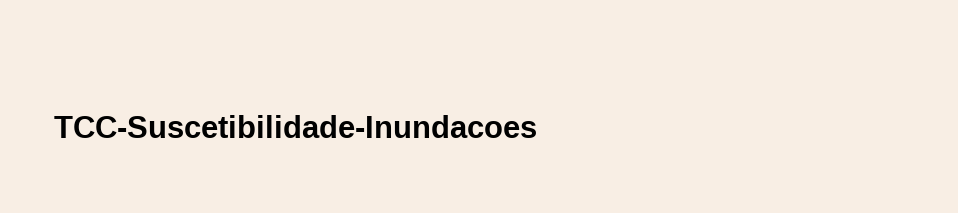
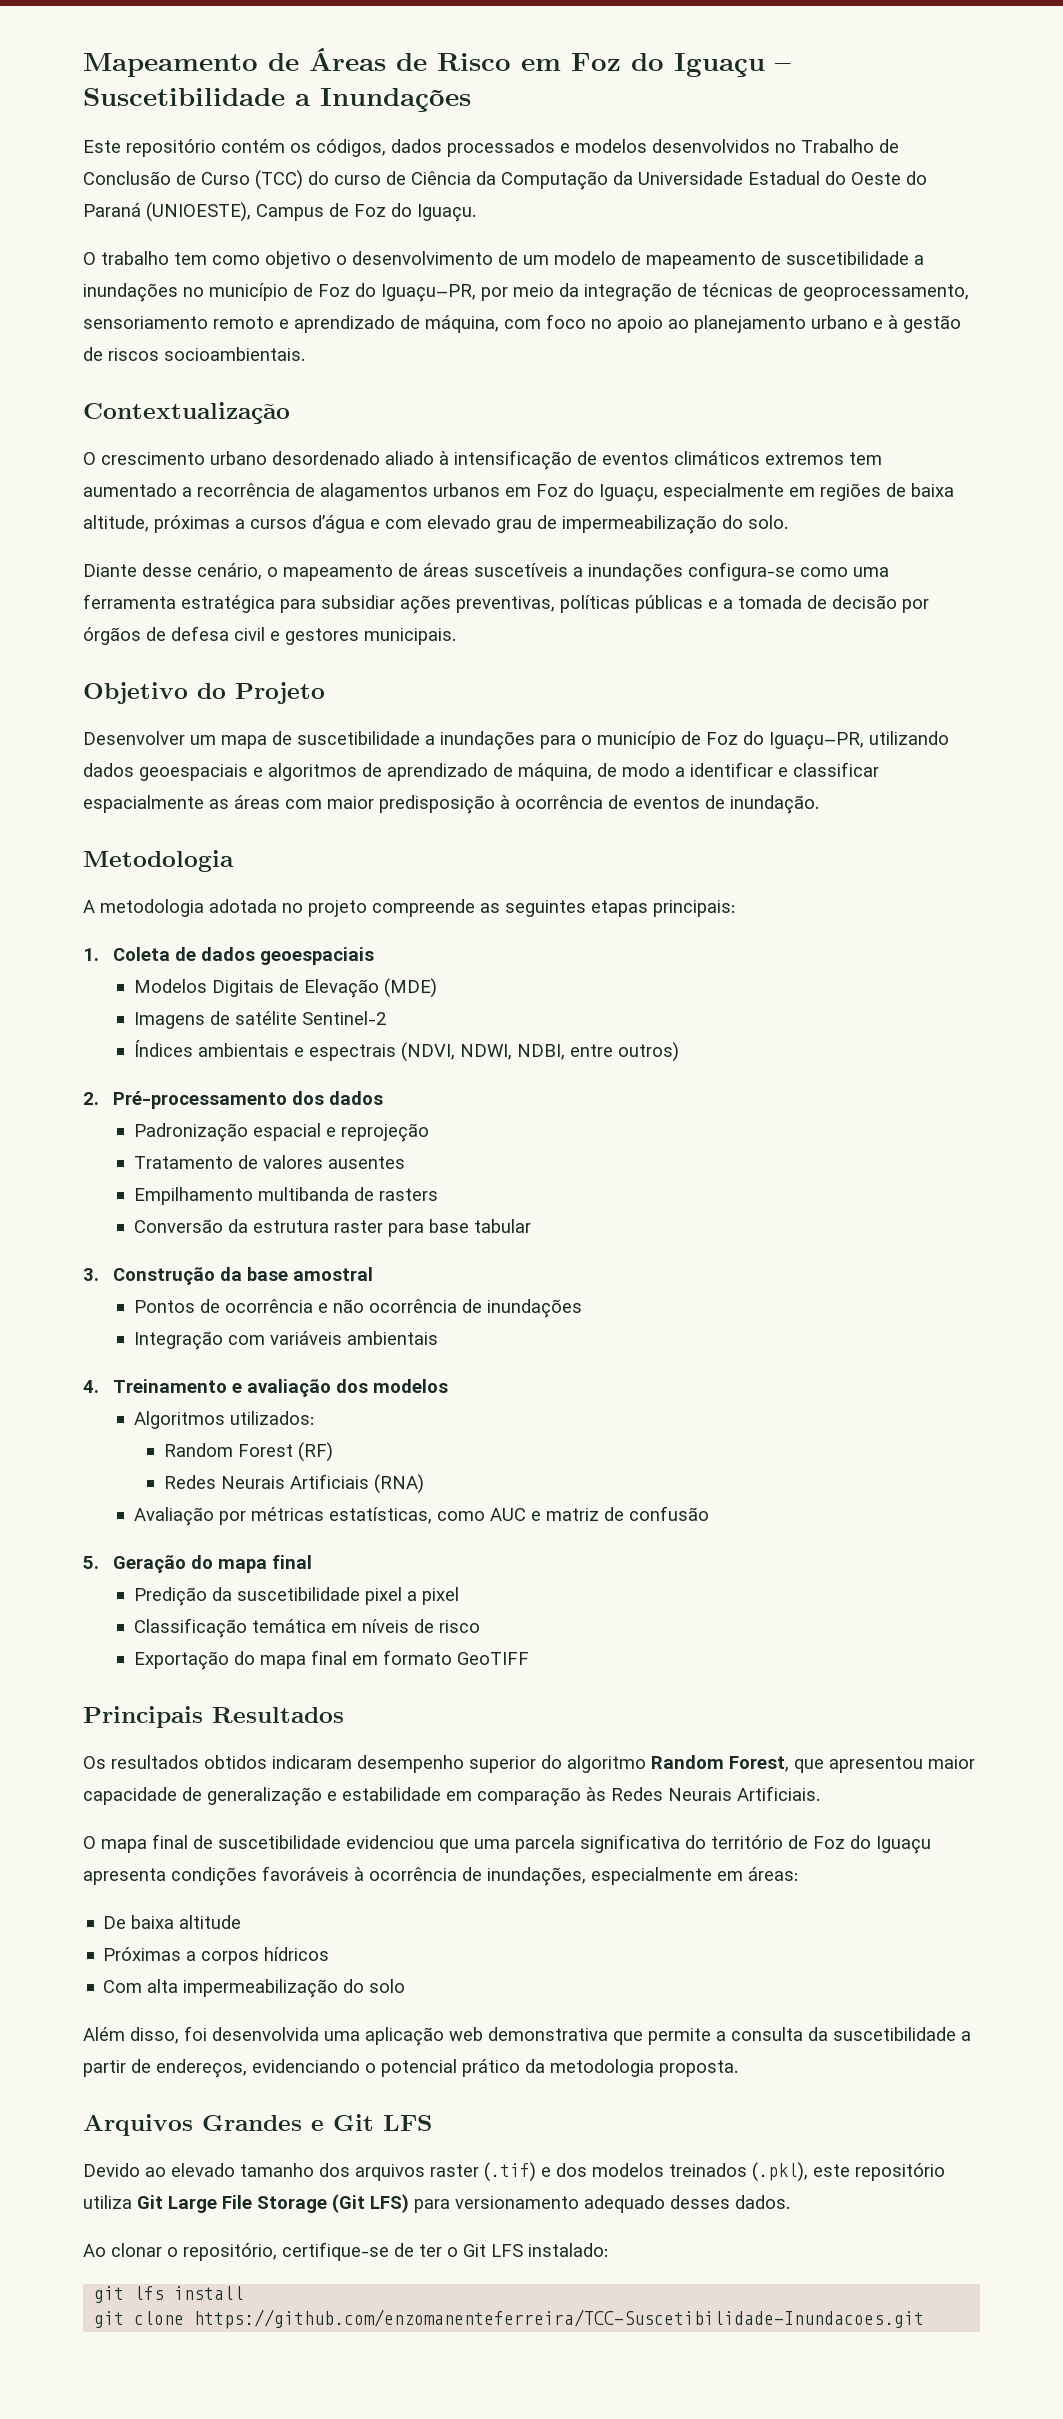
[54,115,537,138] TCC-Suscetibilidade-Inundacoes -> [83,48,791,77] [83,88,471,112] [83,139,899,157] [83,170,927,190] [83,202,476,222] [83,251,924,269] [83,283,969,302] [83,314,961,333] [83,347,305,361] [83,402,290,424] [83,450,882,470] [83,483,954,502] [83,515,788,534] [83,562,889,582] [83,594,929,614] [83,626,456,645] [83,682,325,704] [83,731,949,750] [83,762,879,781] [83,795,819,814] [83,850,234,872] [83,899,735,917] [83,947,375,965] [133,978,437,998] [133,1011,386,1029] [133,1040,679,1062] [83,1091,384,1109] [133,1123,429,1142] [133,1155,405,1169] [133,1187,438,1205] [133,1219,531,1237] [83,1267,374,1285] [133,1299,582,1318] [133,1331,438,1350] [83,1379,449,1397] [133,1411,314,1429] [163,1442,333,1462] [163,1474,424,1494] [133,1506,709,1526] [83,1555,313,1573] [133,1587,459,1606] [133,1618,480,1638] [133,1650,529,1670] [83,1706,344,1728] [83,1755,975,1773] [83,1786,820,1806] [83,1834,931,1854] [83,1866,798,1886] [103,1915,242,1929] [103,1947,330,1965] [103,1979,406,1998] [83,2026,971,2046] [83,2059,738,2078] [83,2114,432,2136] [83,2162,945,2182] [83,2194,790,2213] [83,2242,608,2261] [94,2286,245,2303] [94,2309,925,2329] Mapeamento de Áreas de Risco em Foz do Iguaçu – Suscetibilidade a Inundações // Este repositório contém os códigos, dados processados e modelos desenvolvidos no Trabalho de Conclusão de Curso (TCC) do curso de Ciência da Computação da Universidade Estadual do Oeste do Paraná (UNIOESTE), Campus de Foz do Iguaçu. // O trabalho tem como objetivo o desenvolvimento de um modelo de mapeamento de suscetibilidade a inundações no município de Foz do Iguaçu–PR, por meio da integração de técnicas de geoprocessamento, sensoriamento remoto e aprendizado de máquina, com foco no apoio ao planejamento urbano e à gestão de riscos socioambientais. // Contextualização // O crescimento urbano desordenado aliado à intensificação de eventos climáticos extremos tem aumentado a recorrência de alagamentos urbanos em Foz do Iguaçu, especialmente em regiões de baixa altitude, próximas a cursos d’água e com elevado grau de impermeabilização do solo. // Diante desse cenário, o mapeamento de áreas suscetíveis a inundações configura-se como uma ferramenta estratégica para subsidiar ações preventivas, políticas públicas e a tomada de decisão por órgãos de defesa civil e gestores municipais. // Objetivo do Projeto // Desenvolver um mapa de suscetibilidade a inundações para o município de Foz do Iguaçu–PR, utilizando dados geoespaciais e algoritmos de aprendizado de máquina, de modo a identificar e classificar espacialmente as áreas com maior predisposição à ocorrência de eventos de inundação. // Metodologia // A metodologia adotada no projeto compreende as seguintes etapas principais: // 1. Coleta de dados geoespaciais // Modelos Digitais de Elevação (MDE) // Imagens de satélite Sentinel-2 // Índices ambientais e espectrais (NDVI, NDWI, NDBI, entre outros) // 2. Pré-processamento dos dados // Padronização espacial e reprojeção // Tratamento de valores ausentes // Empilhamento multibanda de rasters // Conversão da estrutura raster para base tabular // 3. Construção da base amostral // Pontos de ocorrência e não ocorrência de inundações // Integração com variáveis ambientais // 4. Treinamento e avaliação dos modelos // Algoritmos utilizados: // Random Forest (RF) // Redes Neurais Artificiais (RNA) // Avaliação por métricas estatísticas, como AUC e matriz de confusão // 5. Geração do mapa final // Predição da suscetibilidade pixel a pixel // Classificação temática em níveis de risco // Exportação do mapa final em formato GeoTIFF // Principais Resultados // Os resultados obtidos indicaram desempenho superior do algoritmo Random Forest, que apresentou maior capacidade de generalização e estabilidade em comparação às Redes Neurais Artificiais. // O mapa final de suscetibilidade evidenciou que uma parcela significativa do território de Foz do Iguaçu apresenta condições favoráveis à ocorrência de inundações, especialmente em áreas: // De baixa altitude // Próximas a corpos hídricos // Com alta impermeabilização do solo // Além disso, foi desenvolvida uma aplicação web demonstrativa que permite a consulta da suscetibilidade a partir de endereços, evidenciando o potencial prático da metodologia proposta. // Arquivos Grandes e Git LFS // Devido ao elevado tamanho dos arquivos raster (.tif) e dos modelos treinados (.pkl), este repositório utiliza Git Large File Storage (Git LFS) para versionamento adequado desses dados. // Ao clonar o repositório, certifique-se de ter o Git LFS instalado: // git lfs install // git clone https://github.com/enzomanenteferreira/TCC-Suscetibilidade-Inundacoes.git

